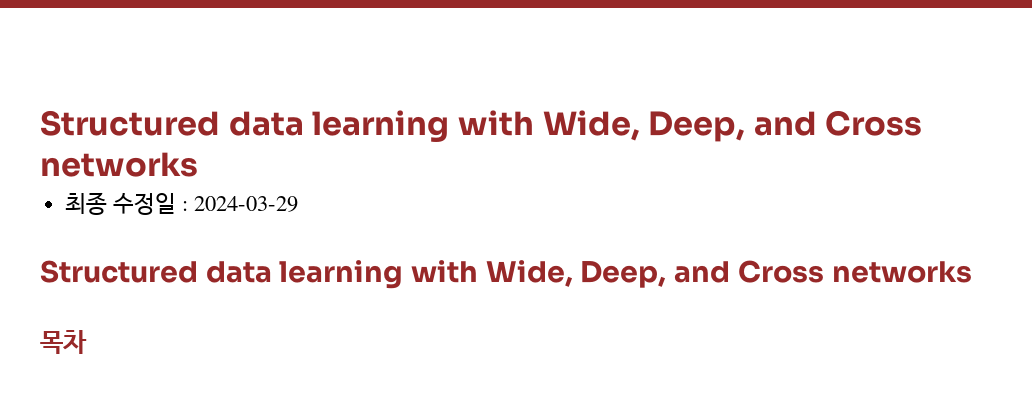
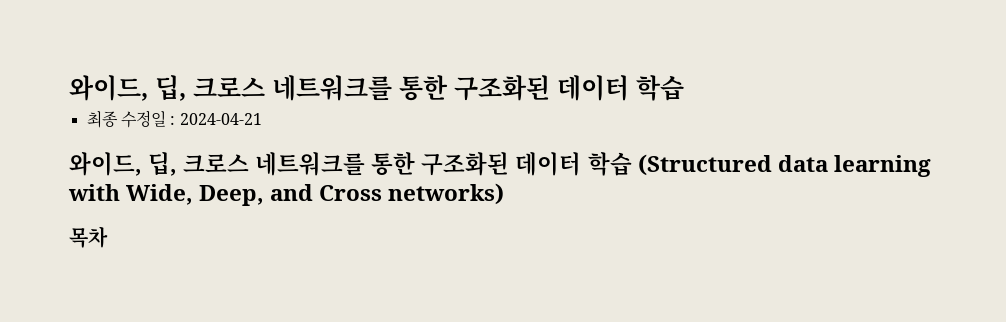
[40,110,923,142] [40,152,198,177] [64,192,298,215] [40,260,972,289] Structured data learning with Wide, Deep, and Cross networks // 최종 수정일 : 2024-03-29 // Structured data learning with Wide, Deep, and Cross networks -> [69,75,684,101] [86,110,262,128] [69,152,931,177] [68,183,505,206] 와이드, 딥, 크로스 네트워크를 통한 구조화된 데이터 학습 // 최종 수정일 : 2024-04-21 // 와이드, 딥, 크로스 네트워크를 통한 구조화된 데이터 학습 (Structured data learning with Wide, Deep, and Cross networks)

